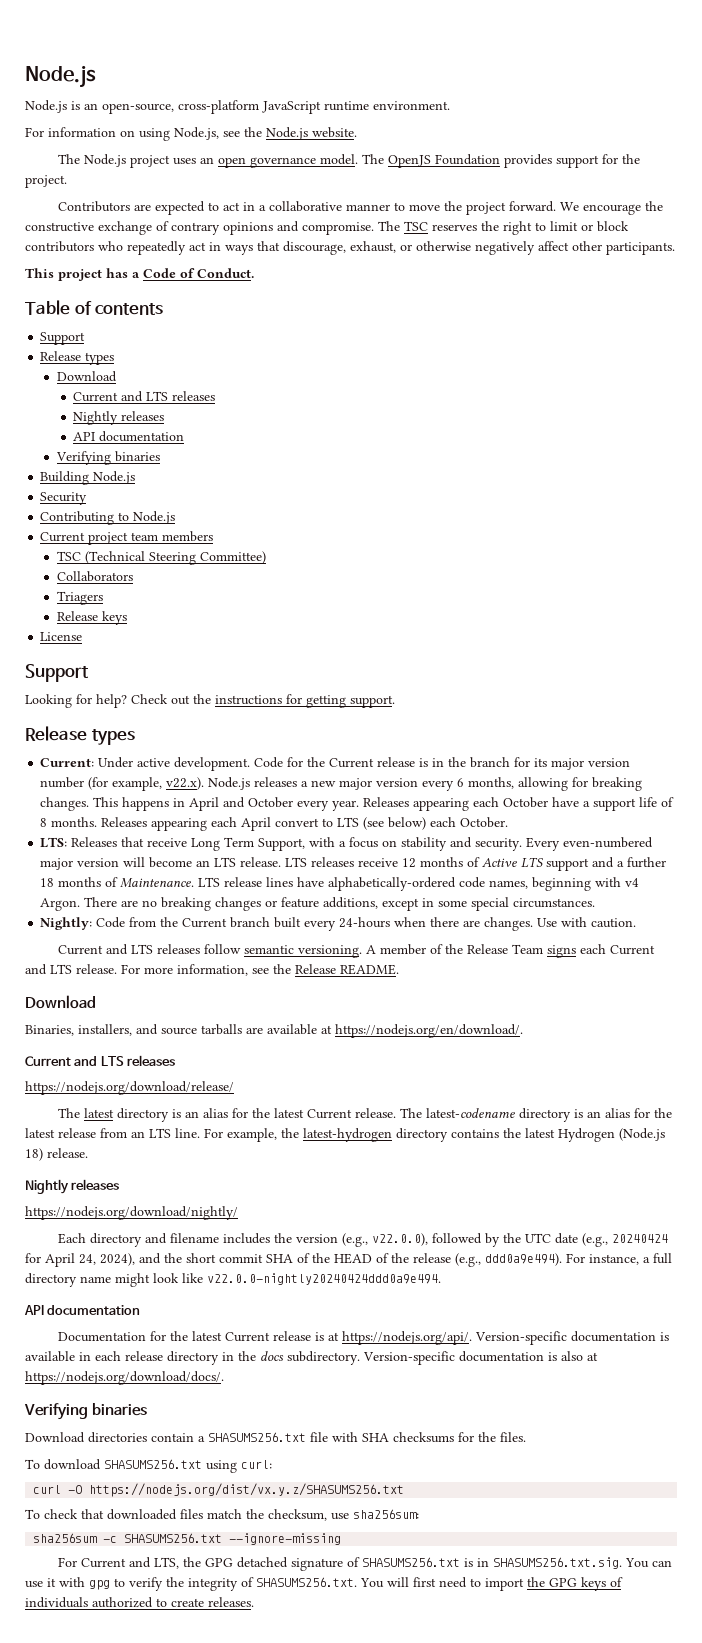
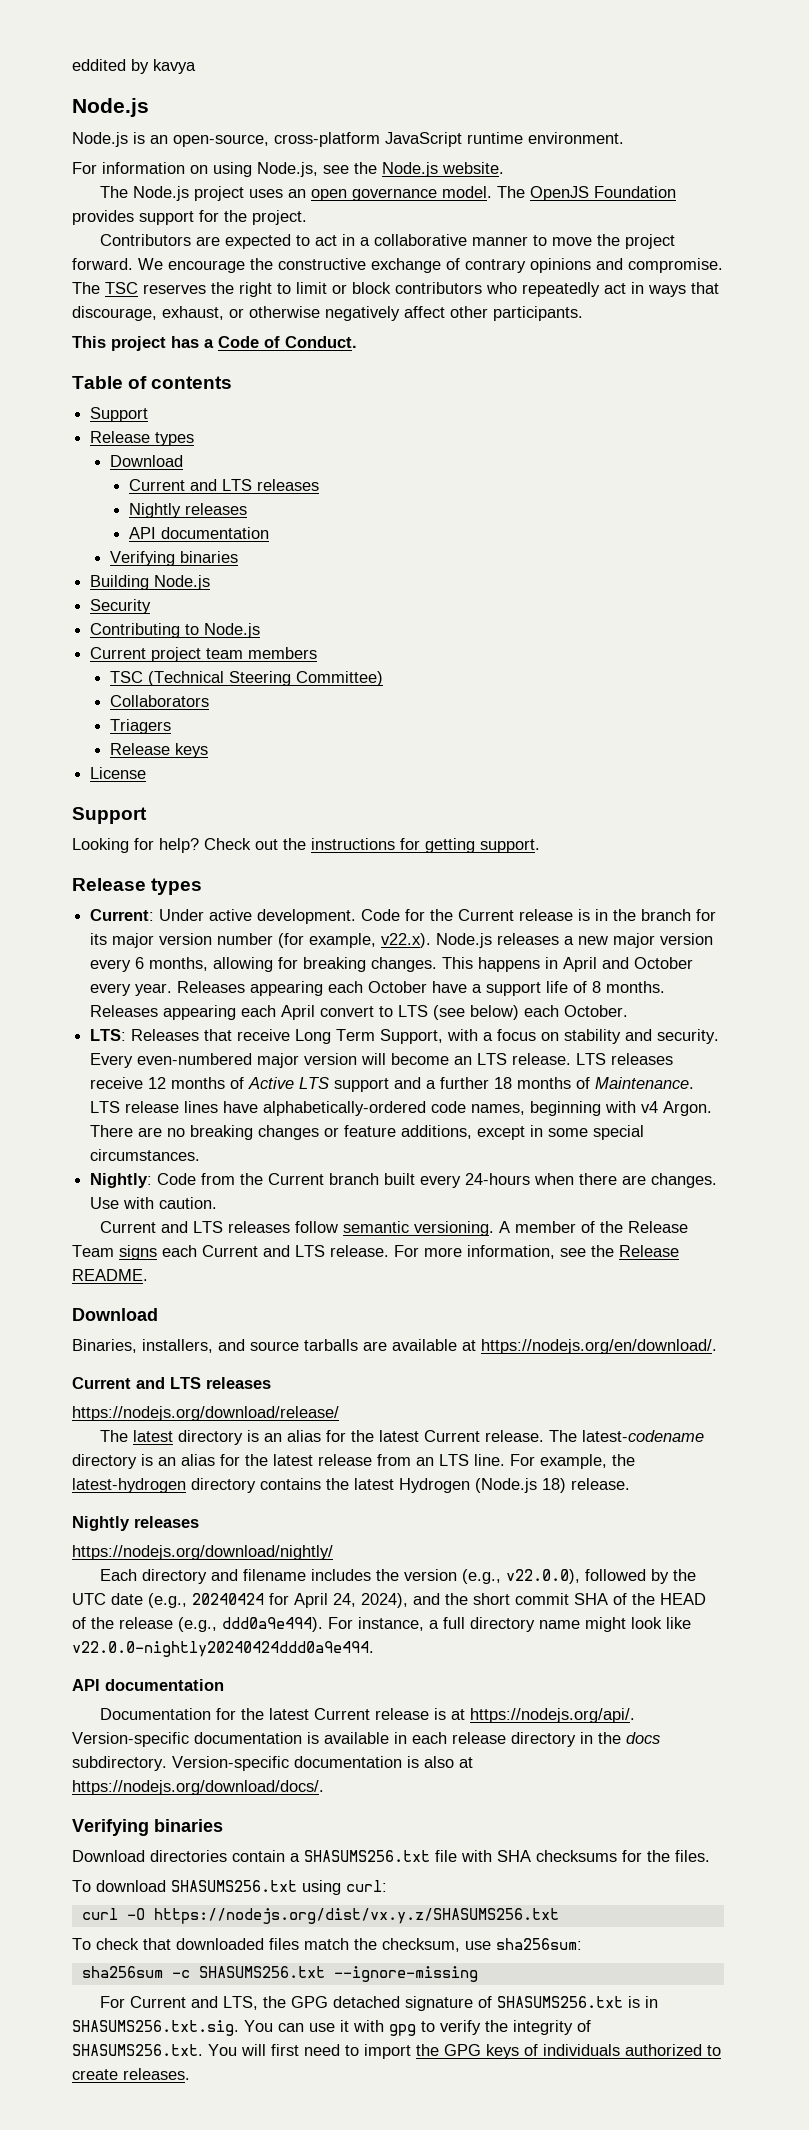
(25, 76) none -> [72,59,196,74] eddited by kavya //

